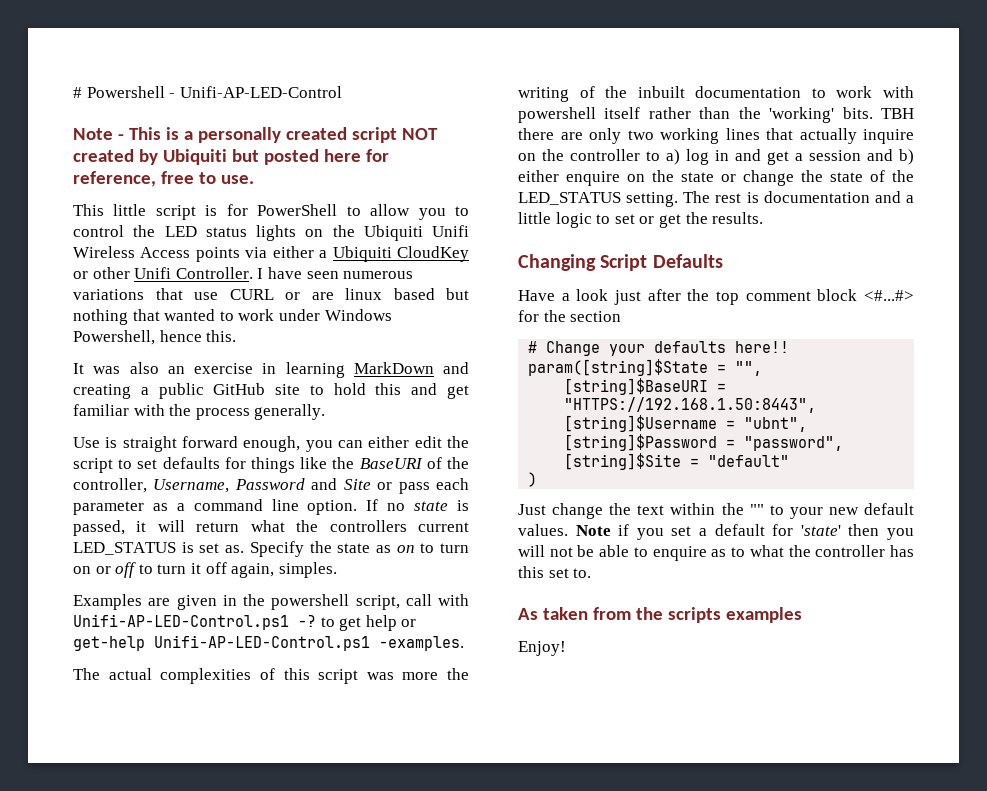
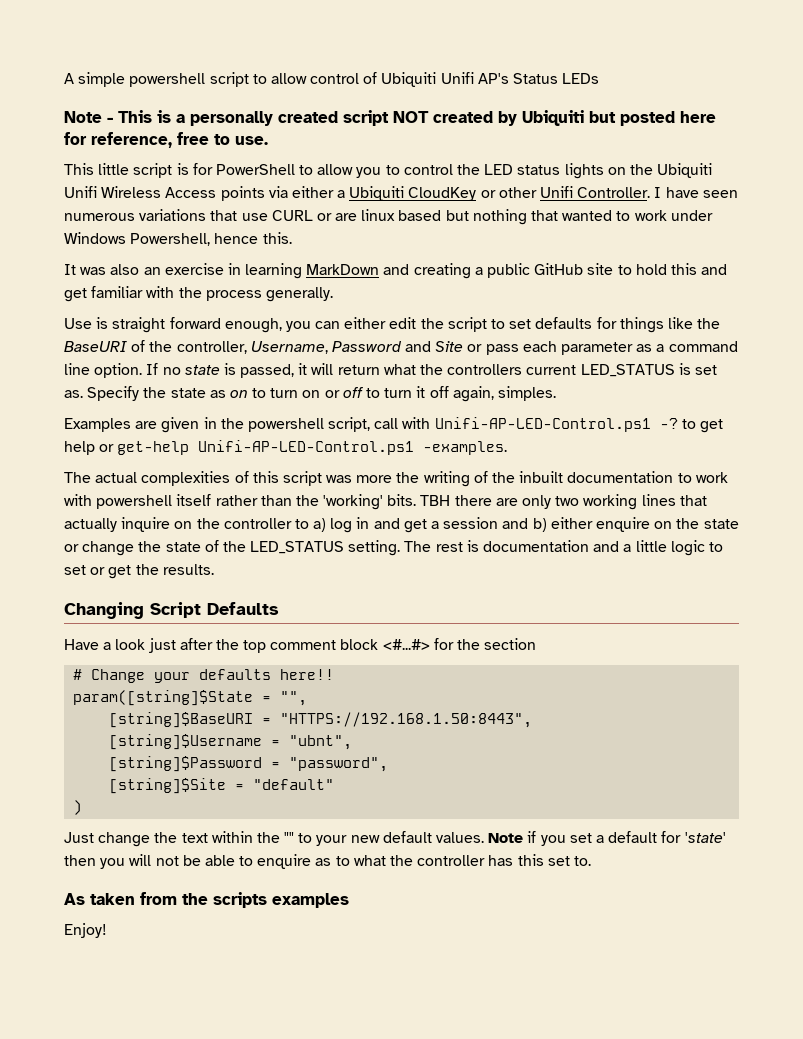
[73,86,342,98] # Powershell - Unifi-AP-LED-Control -> [64,72,600,87] A simple powershell script to allow control of Ubiquiti Unifi AP's Status LEDs

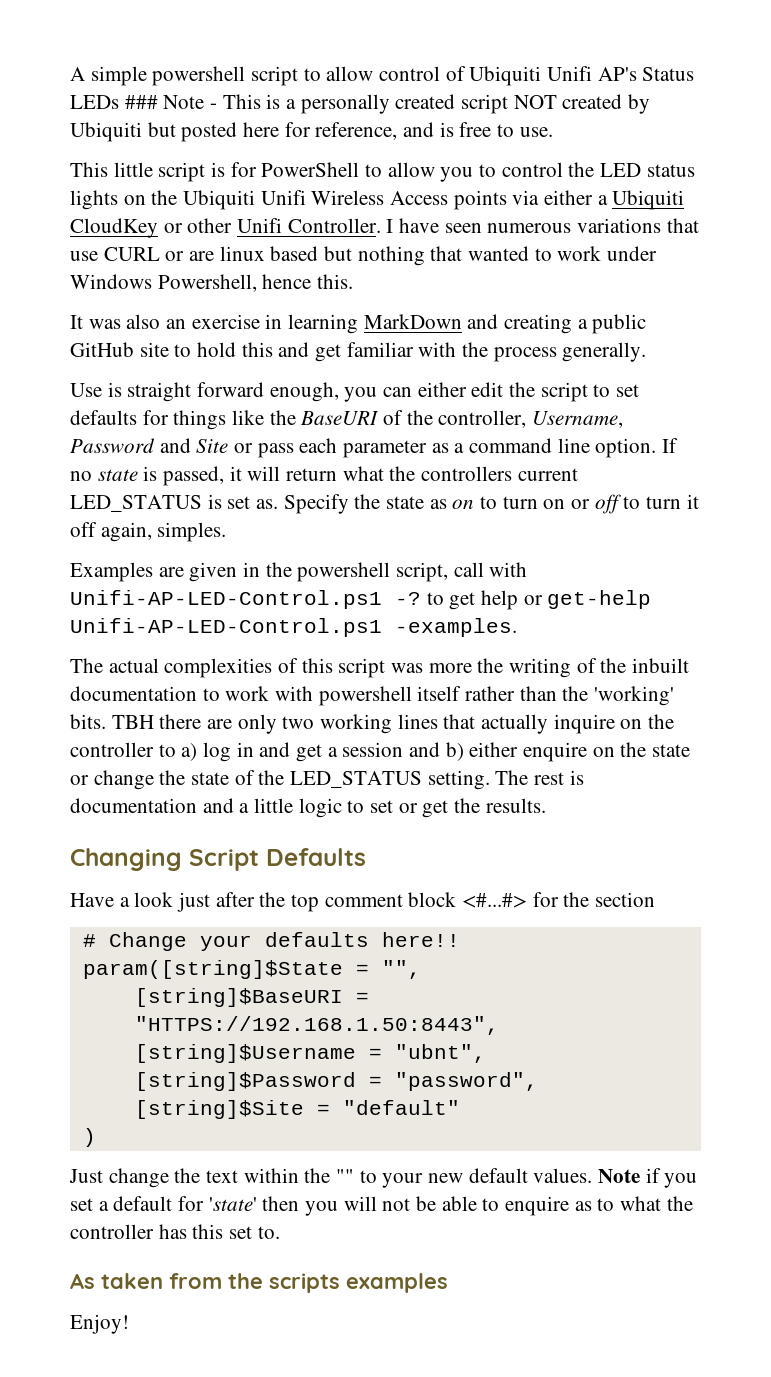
(600, 78) // -> [124,95,158,109] ###
(172, 140) none -> [403,122,454,137] and is

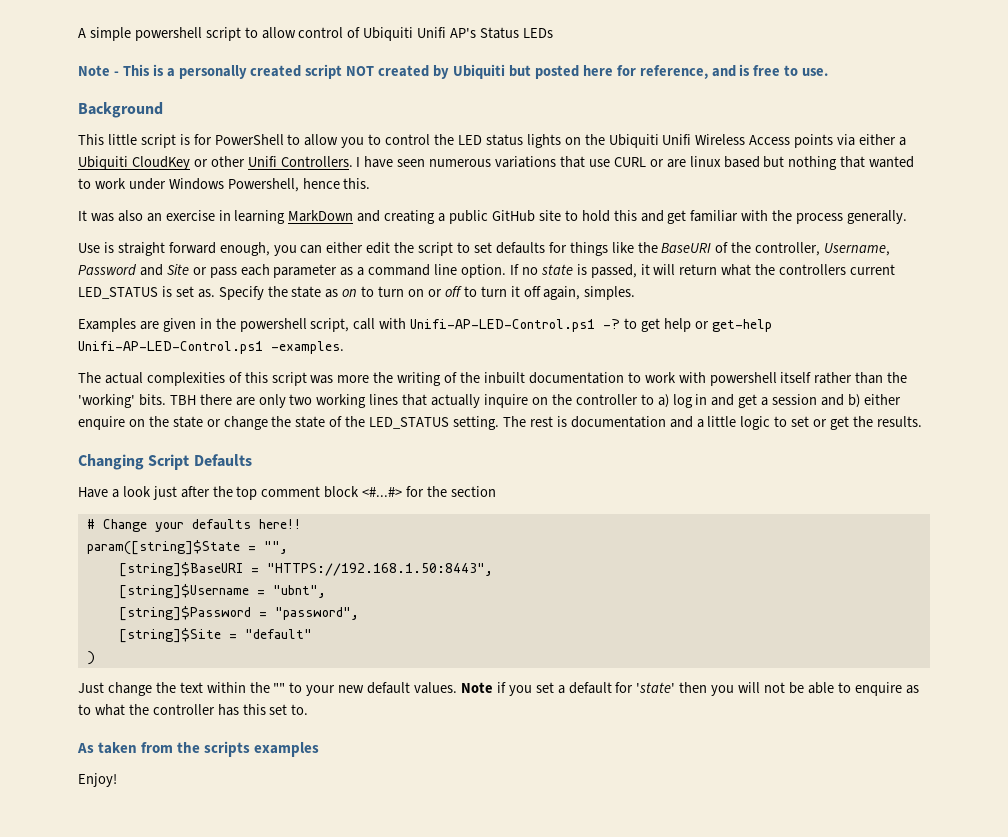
[124,95,158,109] ### -> (553, 33) //
(553, 132) none -> [78,102,163,118] // Background
[287,218,381,233] Controller. -> [280,156,353,167] Controllers.

